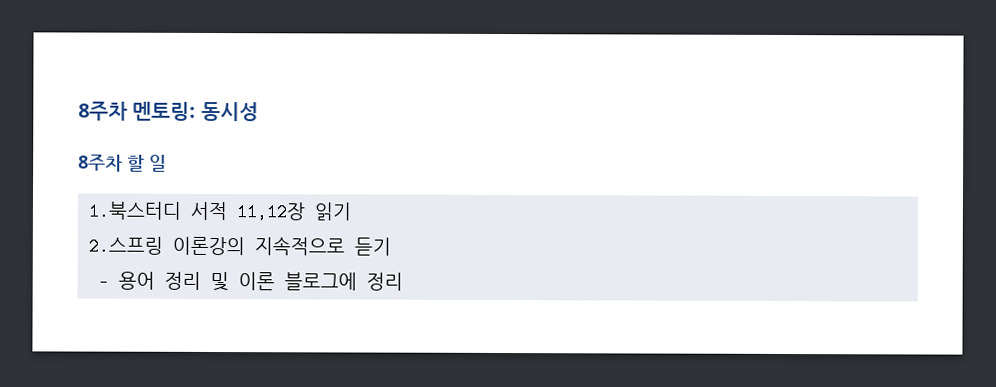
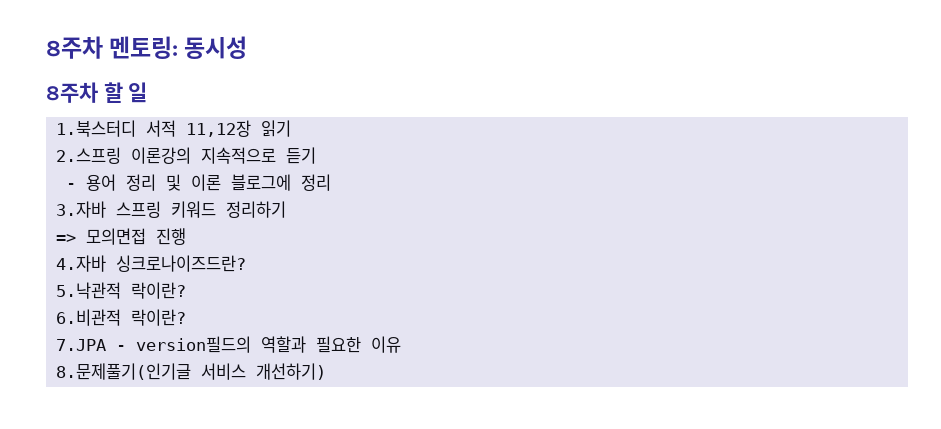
(403, 281) none -> [56,201,287,218] [56,228,187,245] [56,255,247,272] [56,282,187,299] [56,309,187,326] [56,336,402,353] [56,363,327,380] // 3.자바 스프링 키워드 정리하기 // => 모의면접 진행 // 4.자바 싱크로나이즈드란? // 5.낙관적 락이란? // 6.비관적 락이란? // 7.JPA - version필드의 역할과 필요한 이유 // 8.문제풀기(인기글 서비스 개선하기)

